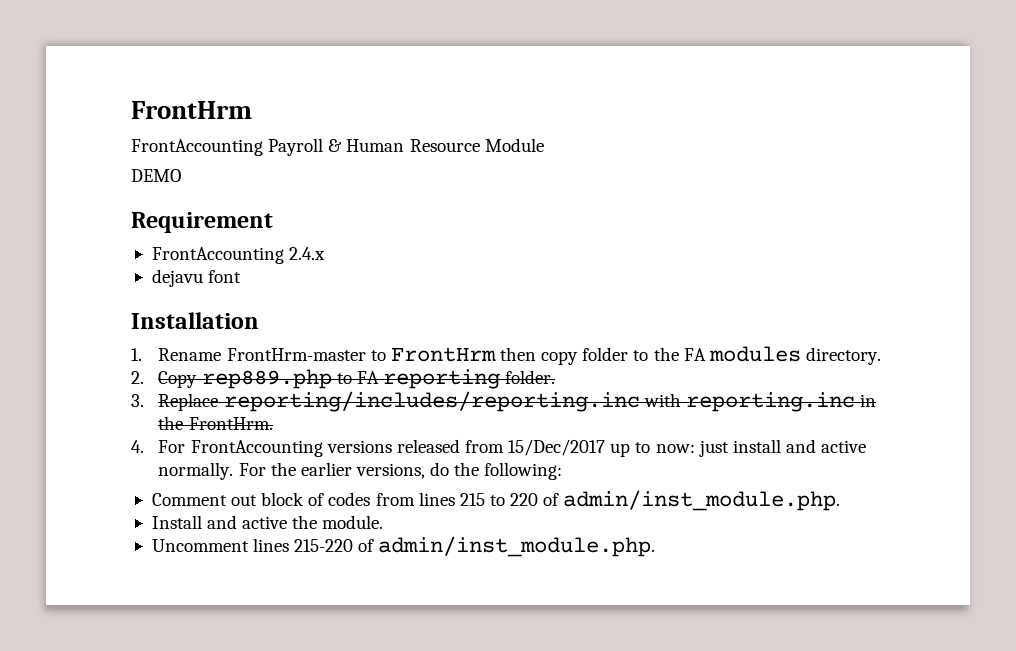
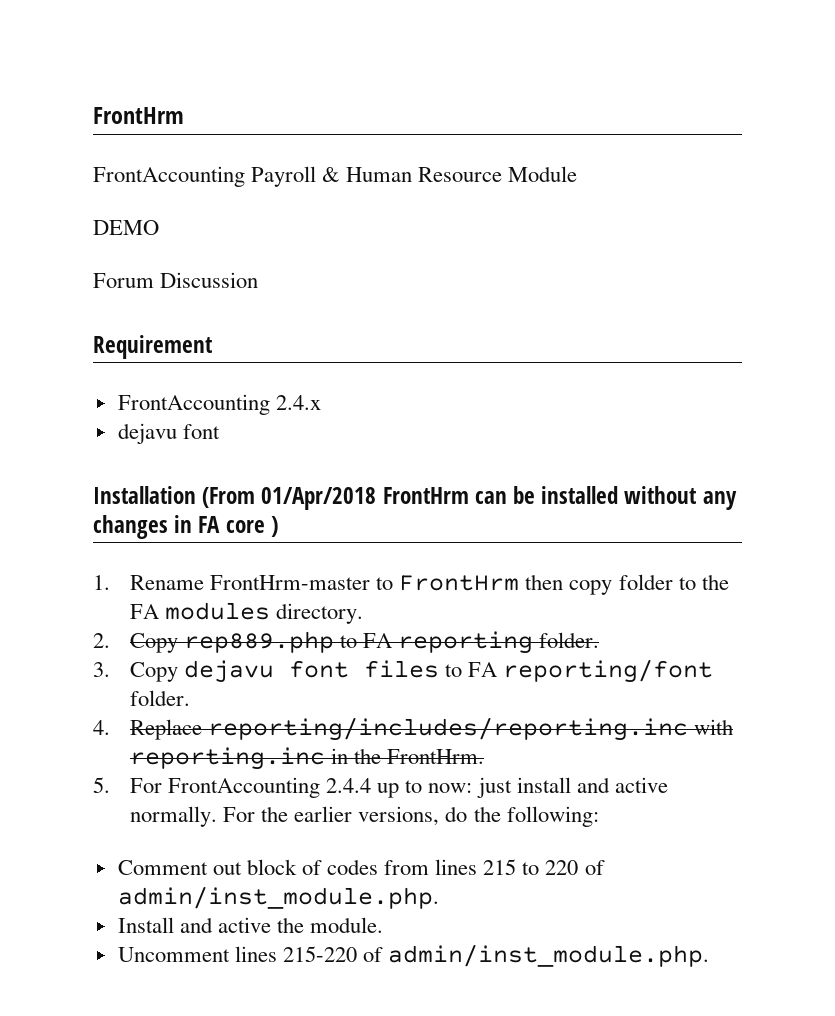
(181, 175) none -> [93,272,259,288] // Forum Discussion
(259, 320) none -> [202,486,737,510] [93,515,278,539] (From 01/Apr/2018 FrontHrm can be installed without any changes in FA core )
(144, 400) none -> [130,659,714,683] [130,690,191,706] [93,720,110,735] Copy dejavu font files to FA reporting/font folder. // 4.
[131,440,144,453] 4. -> [93,777,110,793] 5.
[326,439,606,456] versions released from 15/Dec/2017 -> [326,778,372,793] 2.4.4

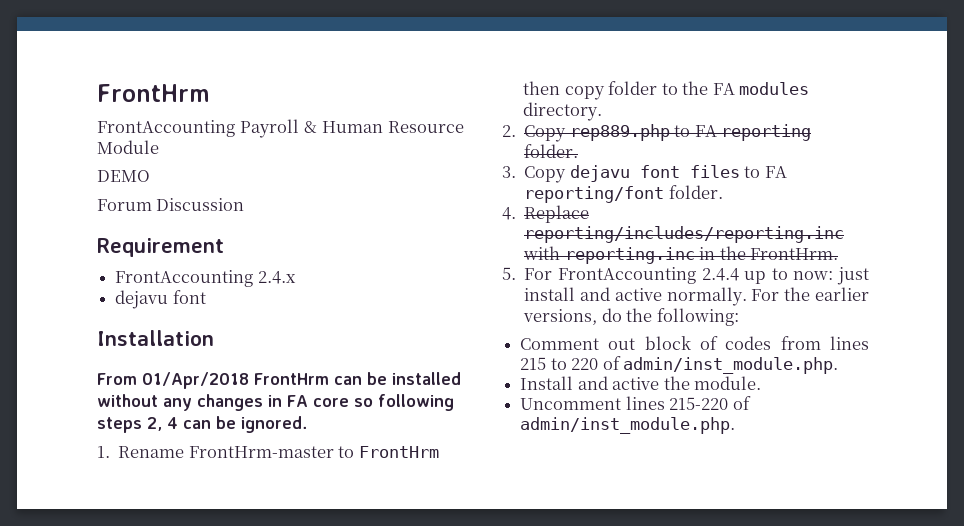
[202,487,256,508] (From -> [97,373,137,385] // From
[270,516,278,537] ) -> [353,394,454,411] [97,416,307,433] so following steps 2, 4 can be ignored.

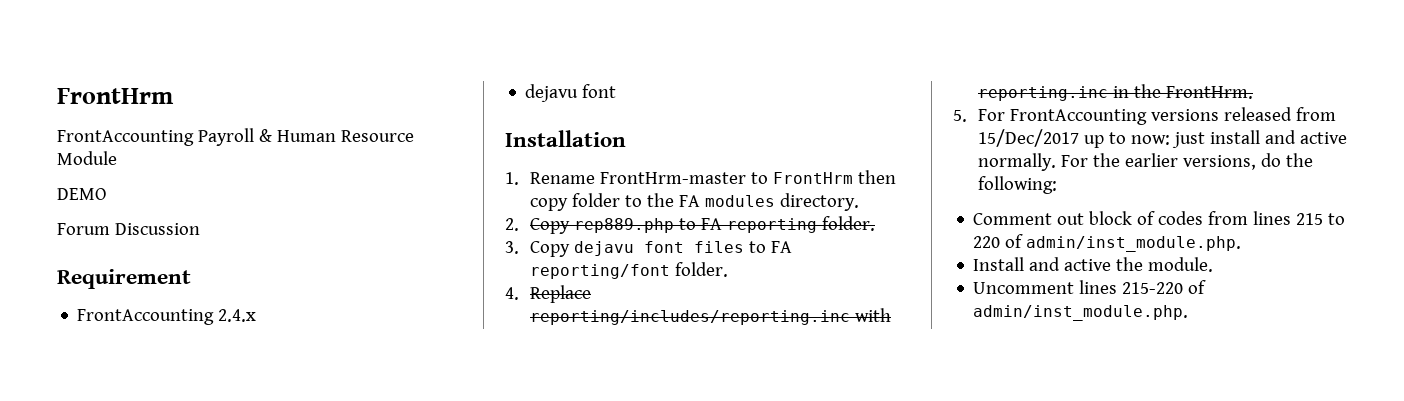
[97,372,461,389] [97,394,454,411] [97,416,307,433] // From 01/Apr/2018 FrontHrm can be installed without any changes in FA core so following steps 2, 4 can be ignored. -> (626, 138) none
[701,268,739,281] 2.4.4 -> [1150,107,1336,121] [977,129,1079,147] versions released from 15/Dec/2017

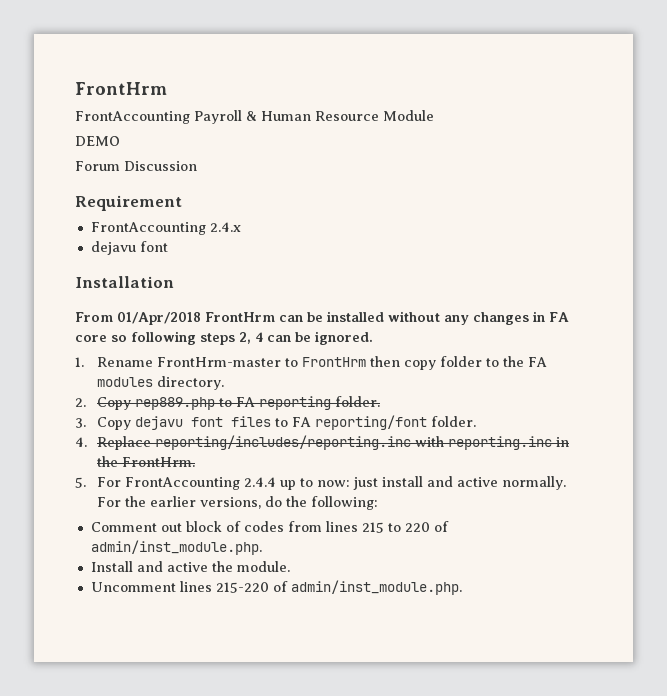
(626, 138) none -> [75,311,569,325] [75,331,373,345] // From 01/Apr/2018 FrontHrm can be installed without any changes in FA core so following steps 2, 4 can be ignored.
[1150,107,1336,121] [977,129,1079,147] versions released from 15/Dec/2017 -> [244,477,277,487] 2.4.4

